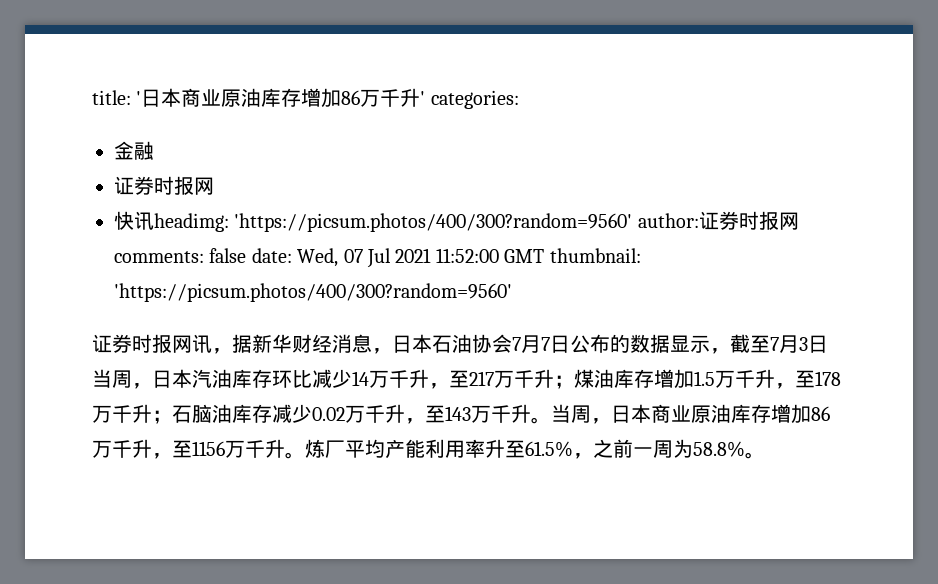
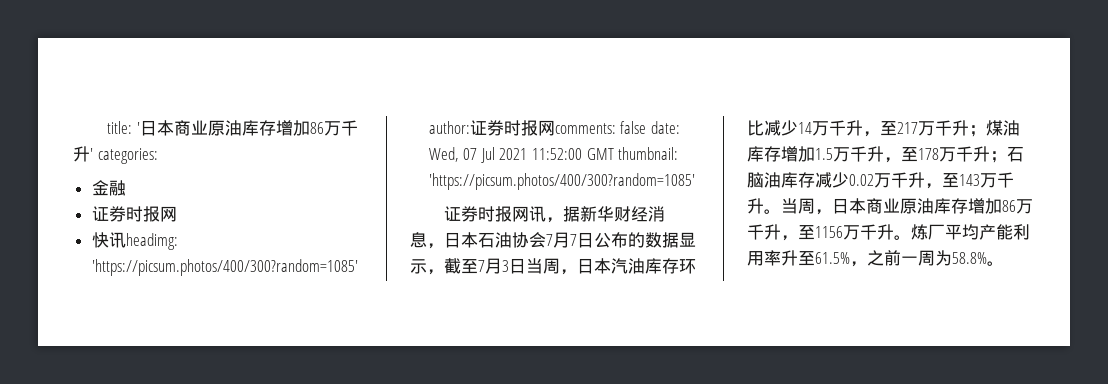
[234,213,633,232] 'https://picsum.photos/400/300?random=9560' -> [91,259,358,276] 'https://picsum.photos/400/300?random=1085'
[114,283,512,302] 'https://picsum.photos/400/300?random=9560' -> [428,173,695,190] 'https://picsum.photos/400/300?random=1085'

